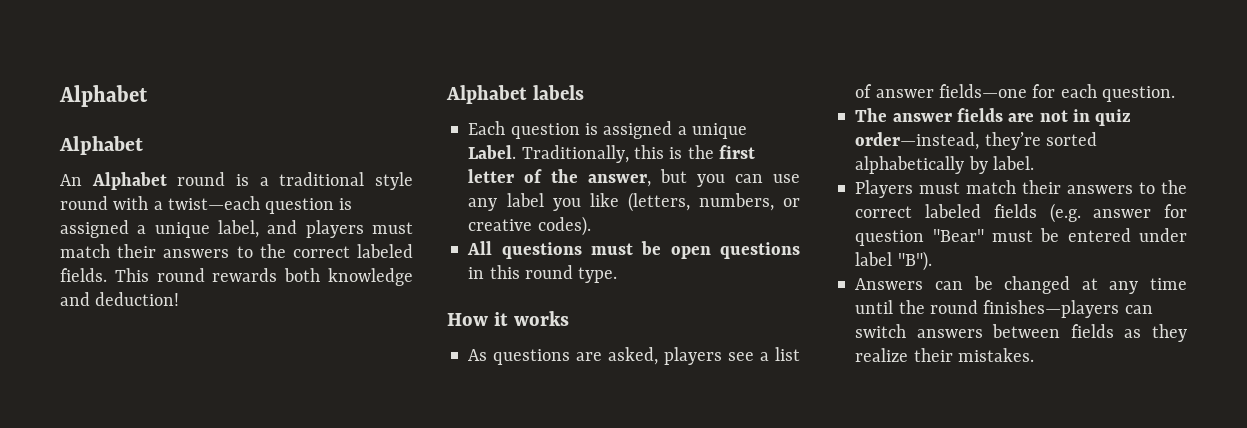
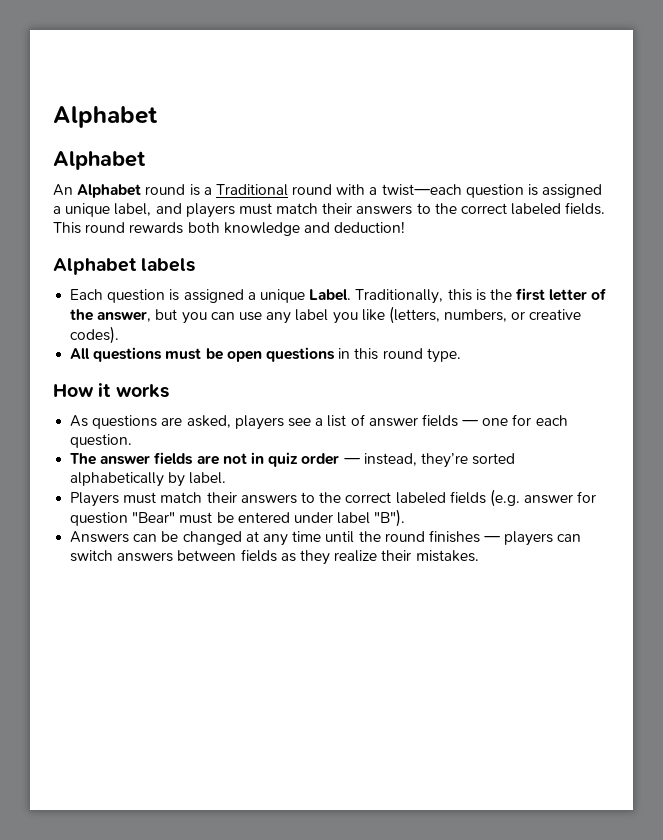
[279,172,413,190] traditional style -> [215,184,288,196] Traditional
[938,84,1027,98] fields—one -> [421,414,509,427] fields — one
[855,132,980,150] order—instead, -> [301,453,417,466] order — instead,
[983,300,1120,318] finishes—players -> [428,530,554,546] finishes — players

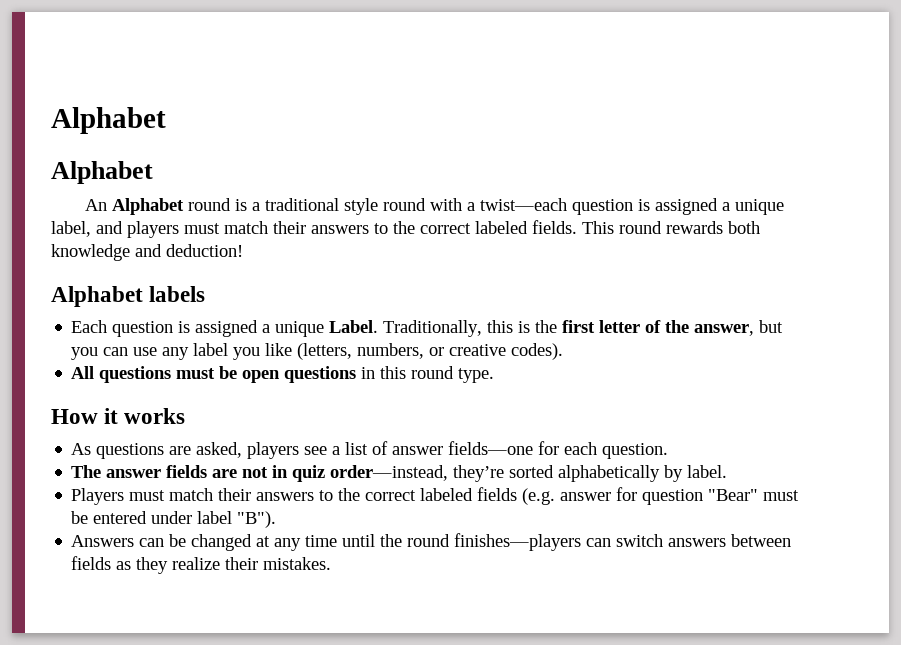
[215,184,288,196] Traditional -> [264,198,378,215] traditional style
[421,414,509,427] fields — one -> [448,441,534,455] fields—one
[301,453,417,466] order — instead, -> [330,465,449,481] order—instead,
[428,530,554,546] finishes — players -> [454,533,582,551] finishes—players

